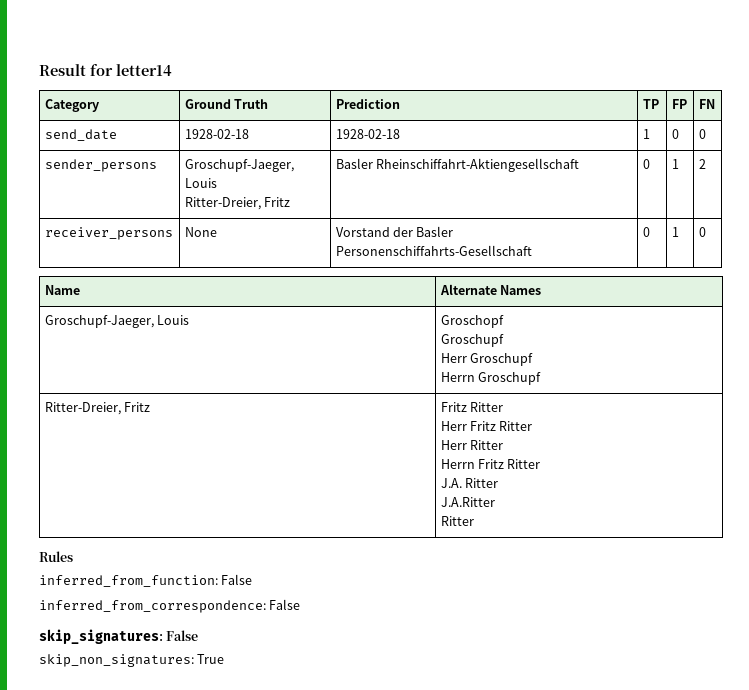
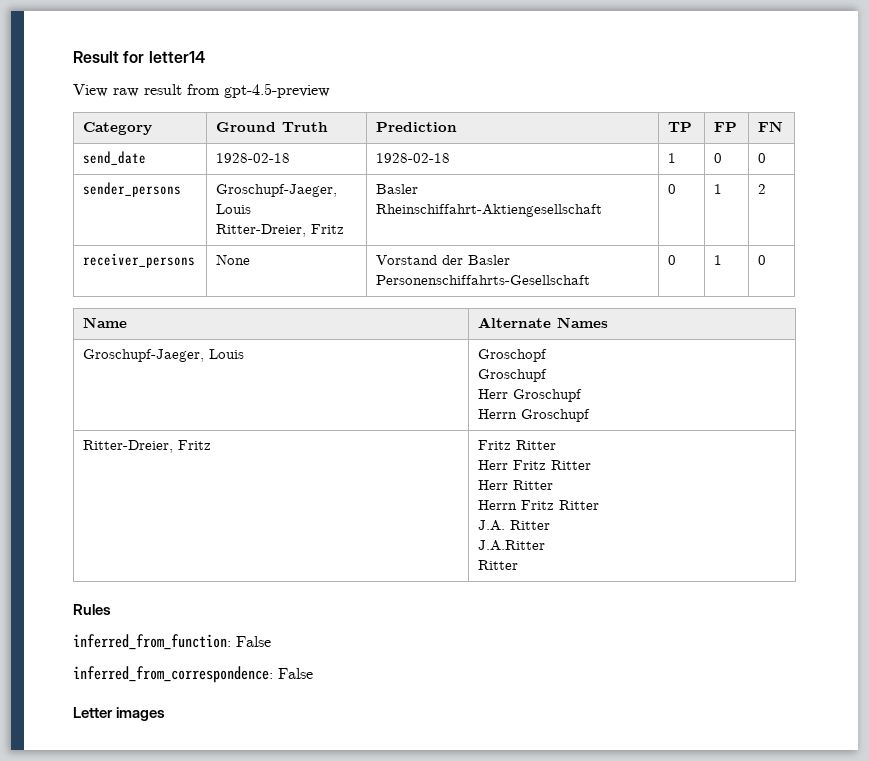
(172, 70) none -> [73,83,330,98] // View raw result from gpt-4.5-preview
[39,629,199,644] [39,654,225,667] skip_signatures: False // skip_non_signatures: True -> [73,707,166,721] Letter images

